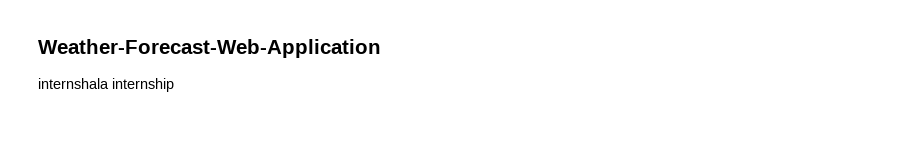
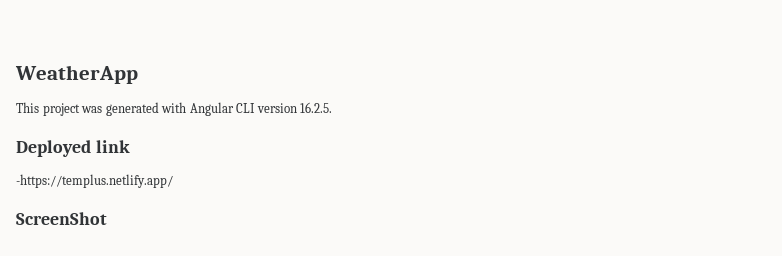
[38,39,381,58] [38,78,174,92] Weather-Forecast-Web-Application // internshala internship -> [15,65,138,84] [16,102,333,116] [16,140,130,157] [16,174,173,188] [16,212,107,225] WeatherApp // This project was generated with Angular CLI version 16.2.5. // Deployed link // -https://templus.netlify.app/ // ScreenShot

